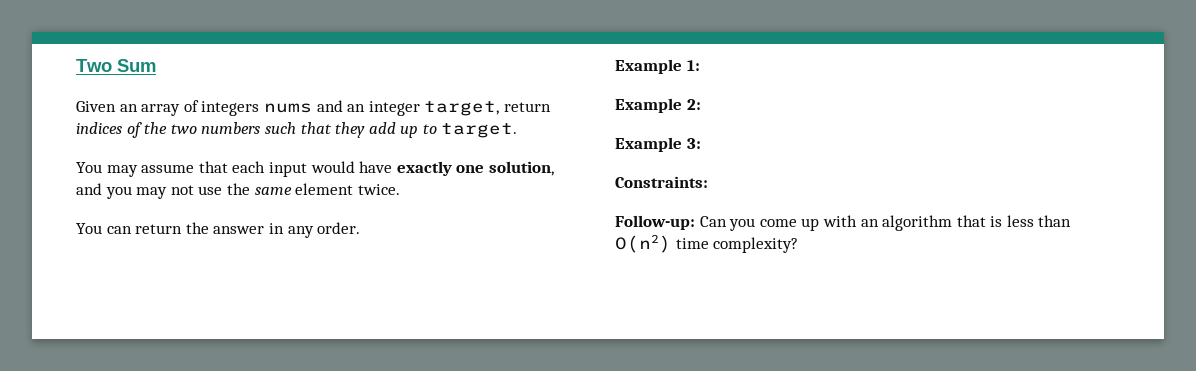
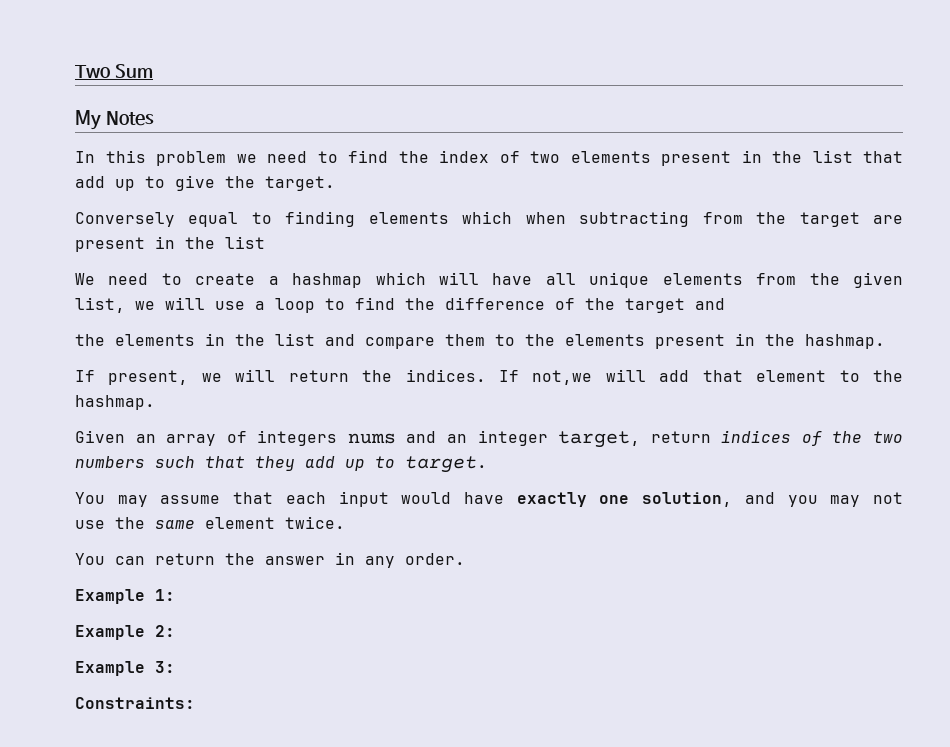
(156, 65) none -> [75,110,154,130] [75,150,903,166] [75,175,335,191] [75,211,904,227] [75,236,265,252] [75,272,904,288] [75,297,725,313] [75,333,885,349] [75,369,904,385] [75,395,155,410] // My Notes // In this problem we need to find the index of two elements present in the list that add up to give the target. // Conversely equal to finding elements which when subtracting from the target are present in the list // We need to create a hashmap which will have all unique elements from the given list, we will use a loop to find the difference of the target and // the elements in the list and compare them to the elements present in the hashmap. // If present, we will return the indices. If not,we will add that element to the hashmap.
[615,215,1072,231] [615,234,799,253] // Follow-up: Can you come up with an algorithm that is less than O(n2) time complexity? -> (195, 703) none

